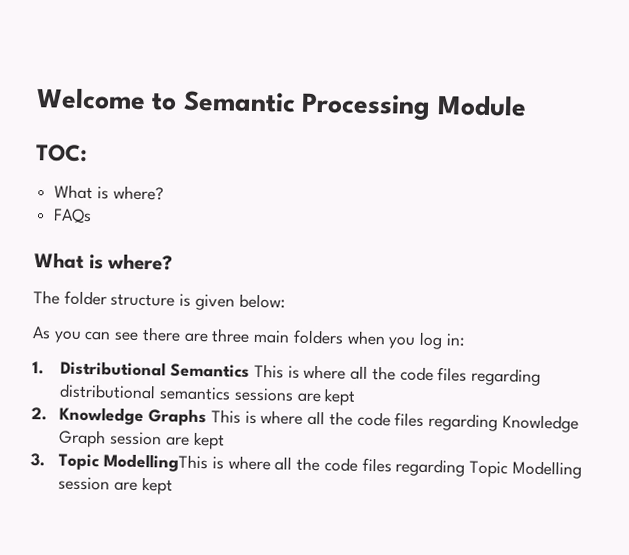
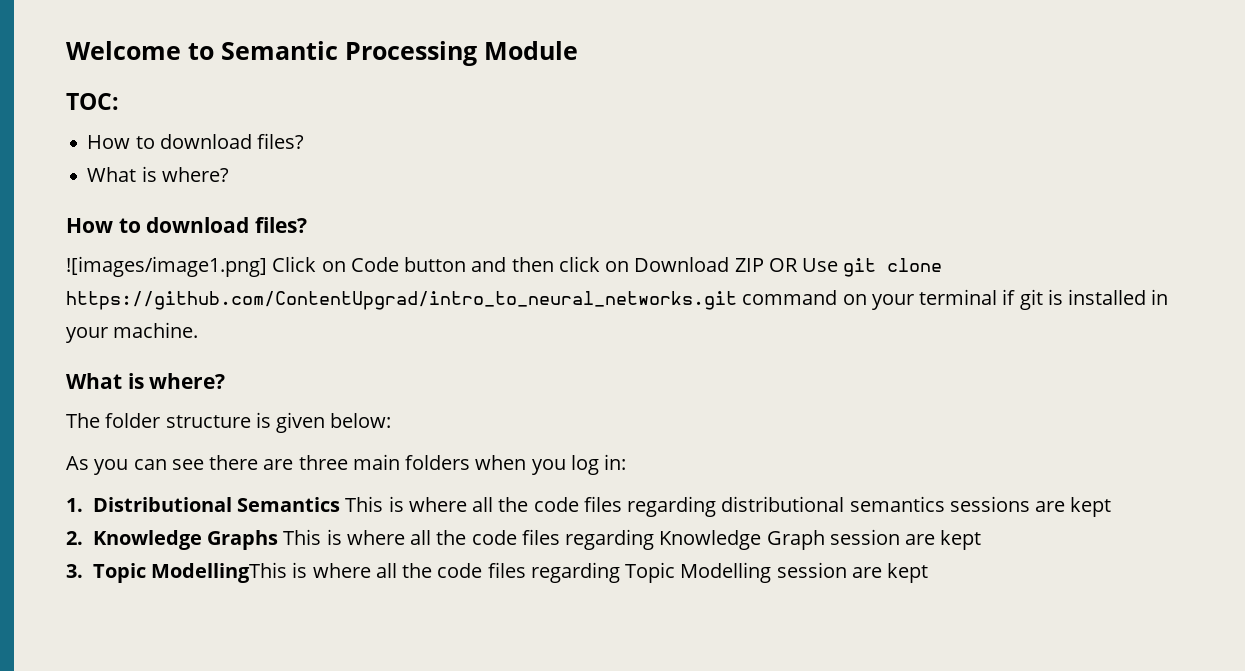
[54,184,164,201] [53,208,93,224] // What is where? // FAQs -> [87,133,305,149] [87,166,229,182] [66,217,308,233] [66,256,943,277] [66,289,1169,310] [66,322,199,343] // How to download files? // What is where? // How to download files? // ![images/image1.png] Click on Code button and then click on Download ZIP OR Use git clone https://github.com/ContentUpgrad/intro_to_neural_networks.git command on your terminal if git is installed in your machine.

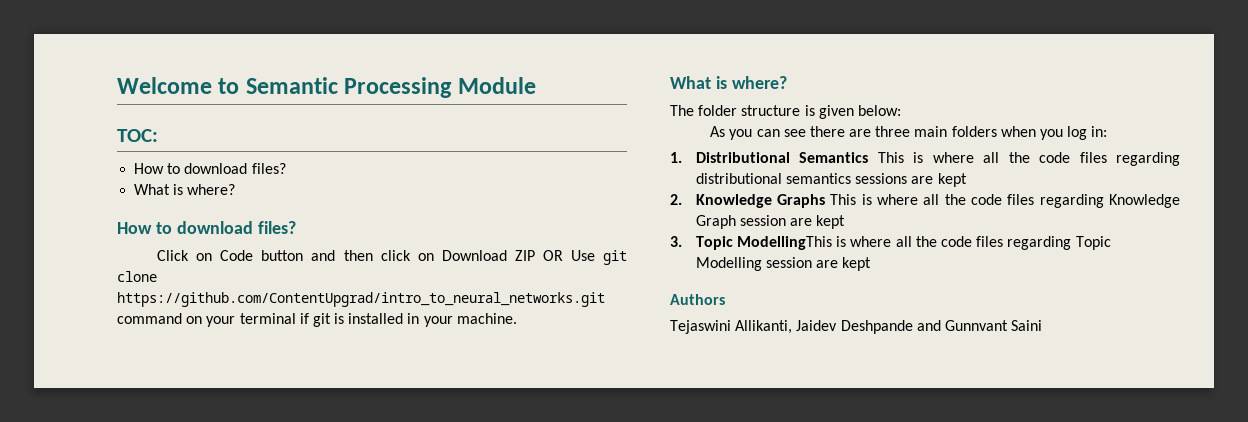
[66,256,267,277] ![images/image1.png] -> (296, 227) none
(929, 573) none -> [670,294,725,305] [670,320,1043,334] // Authors // Tejaswini Allikanti, Jaidev Deshpande and Gunnvant Saini

